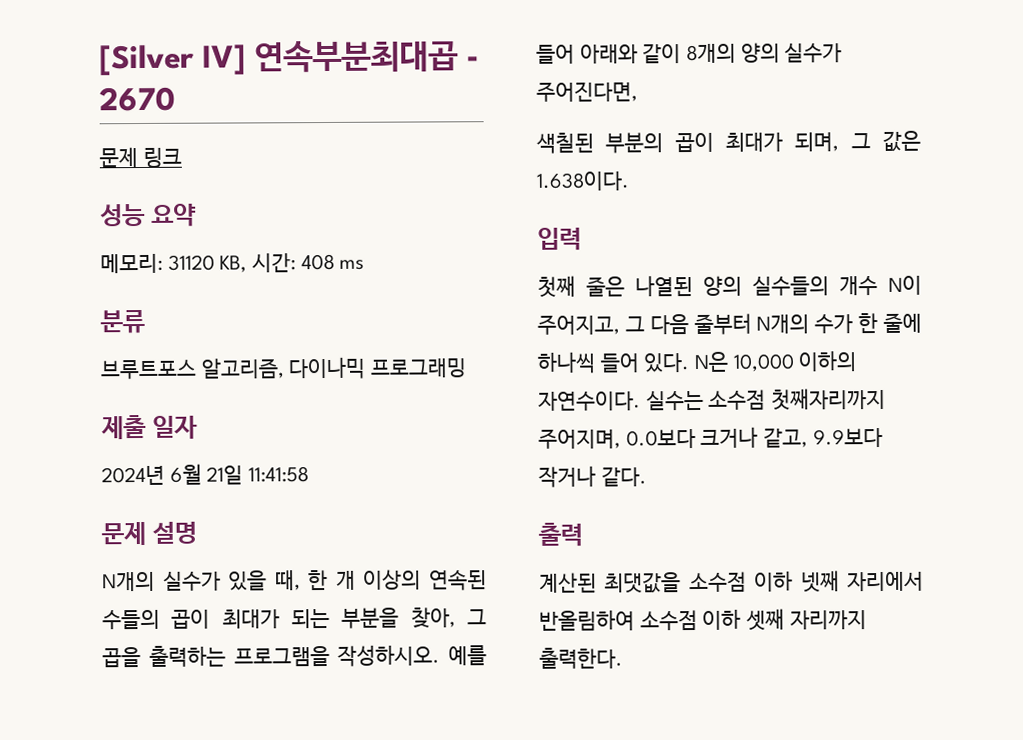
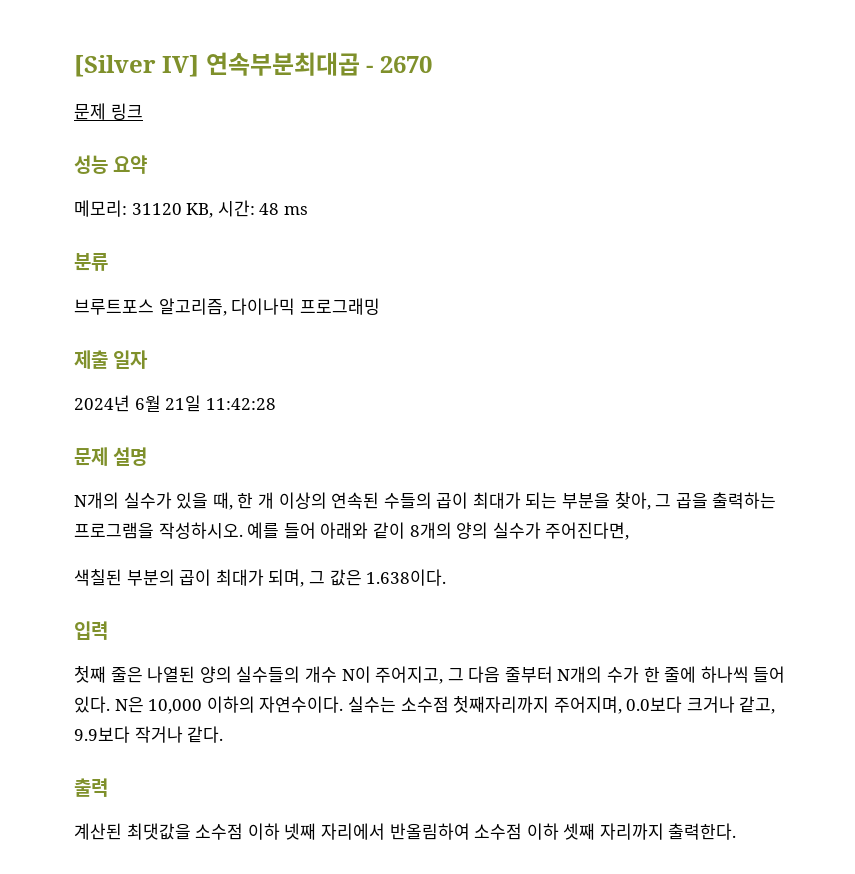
[300,253,335,271] 408 -> [259,203,280,215] 48
[248,466,310,483] 11:41:58 -> [205,398,276,410] 11:42:28

